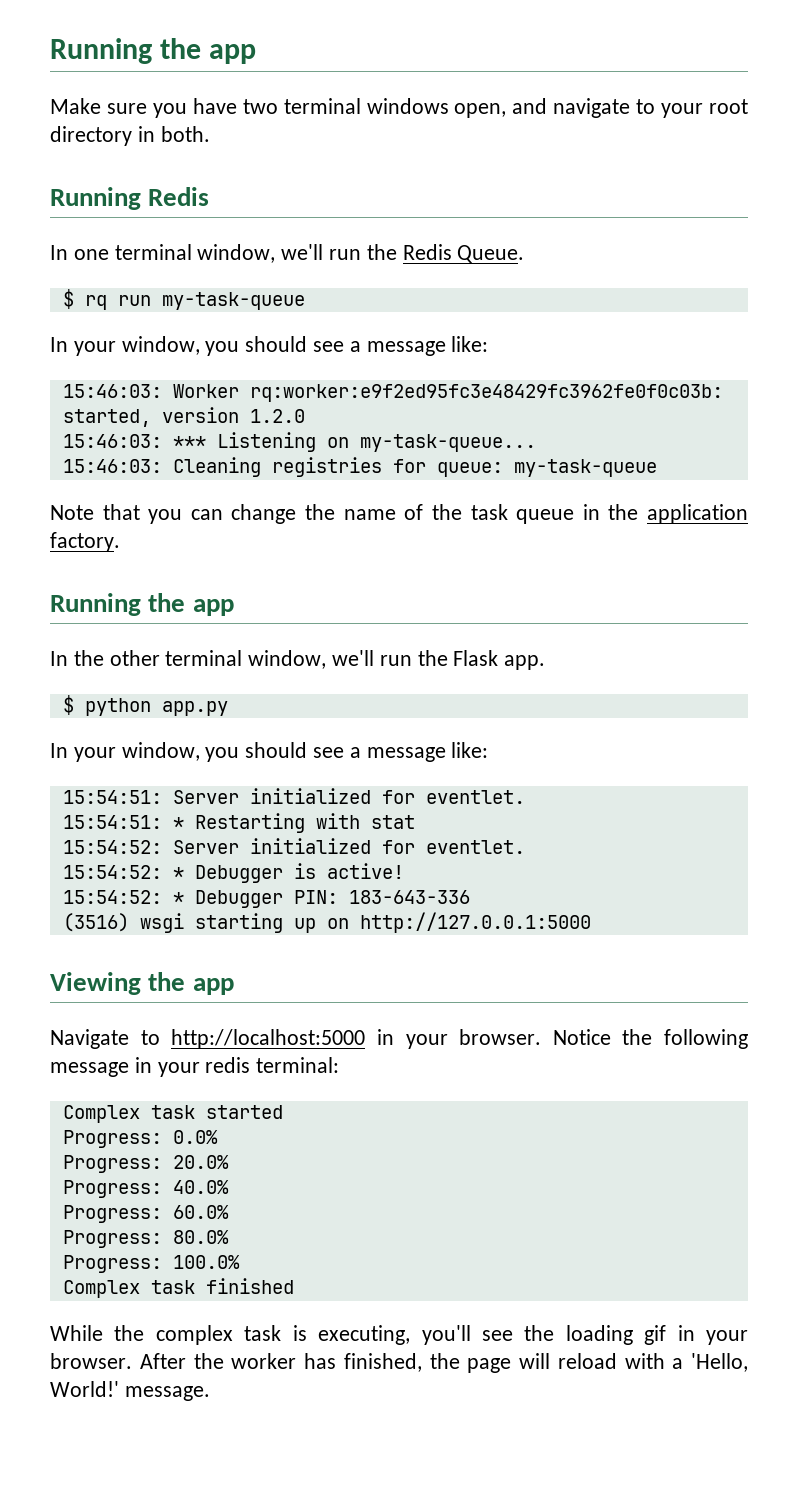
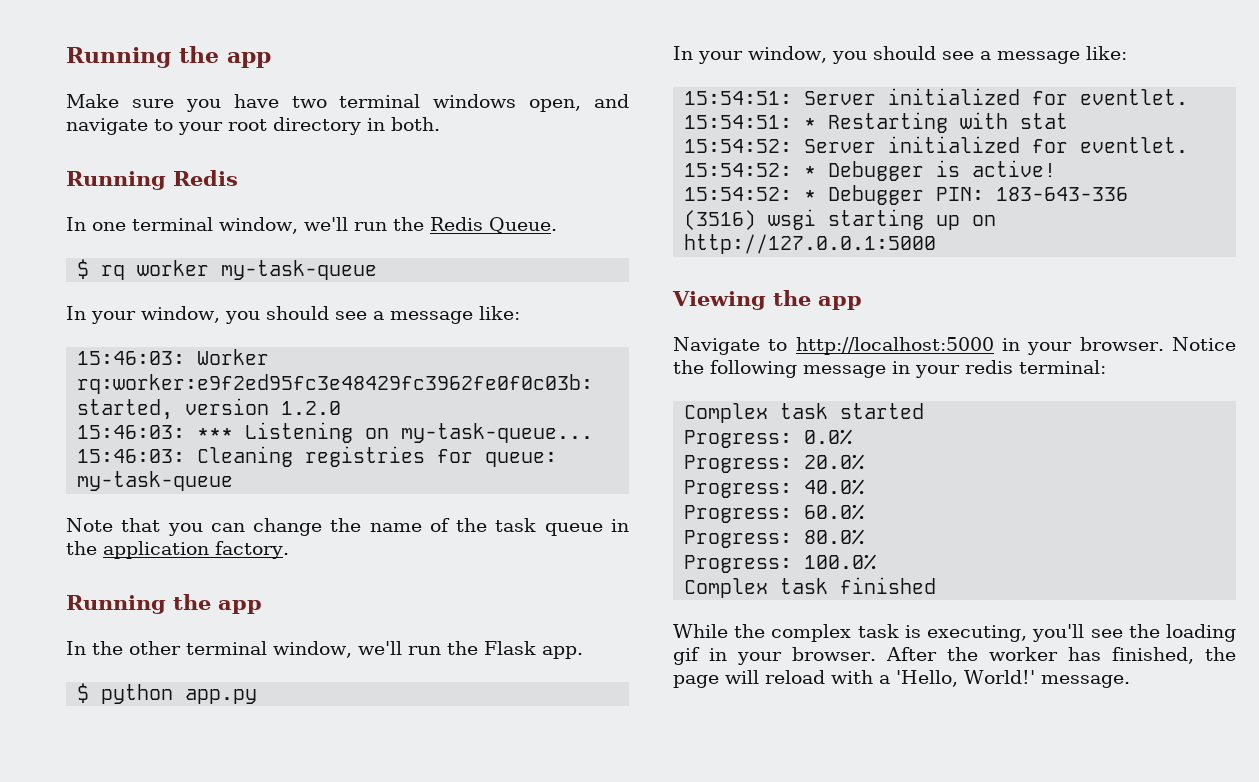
[117,295,151,306] run -> [137,260,210,276] worker

